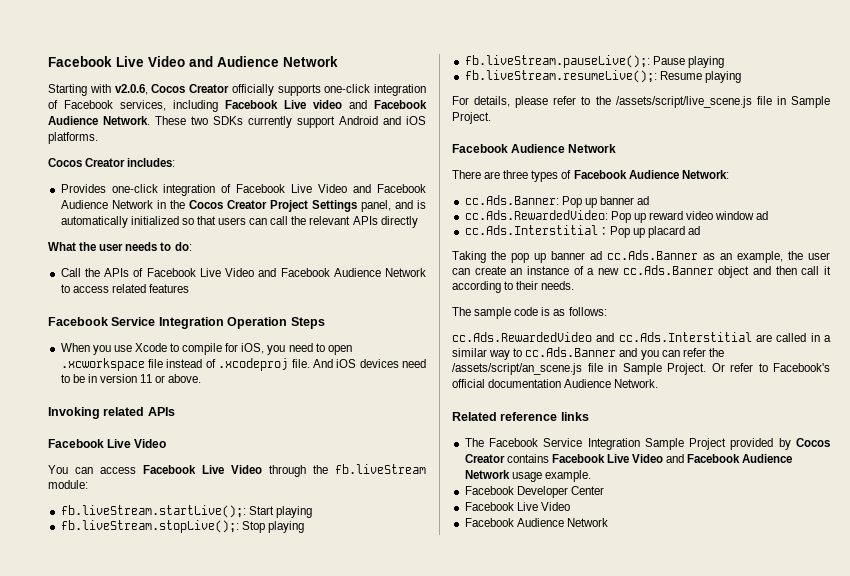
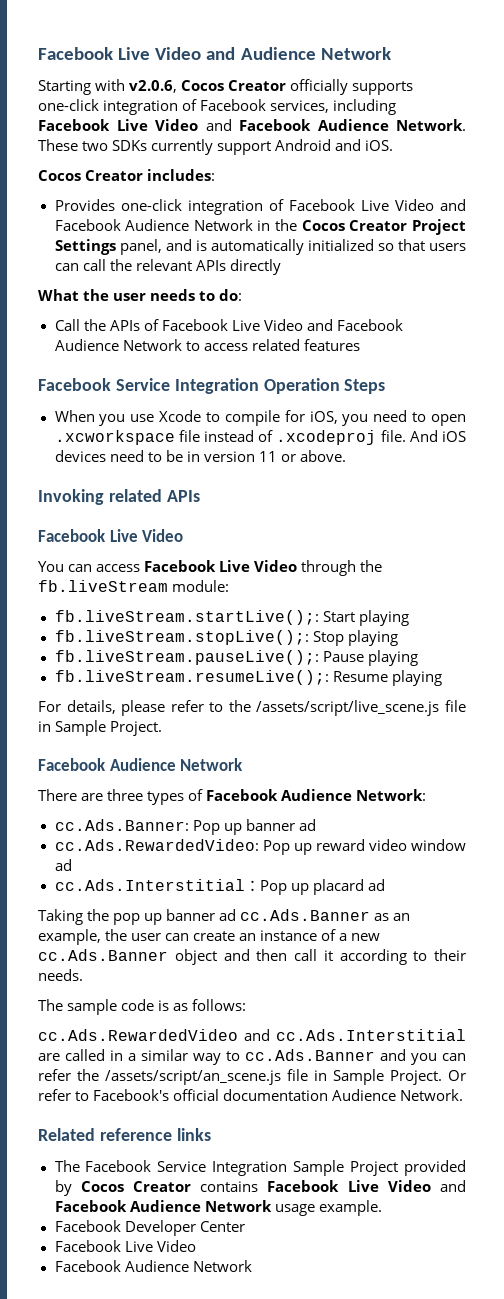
[313,100,342,109] video -> [155,119,198,131] Video
[406,116,426,125] [48,132,98,144] iOS platforms. -> [365,140,394,151] iOS.

